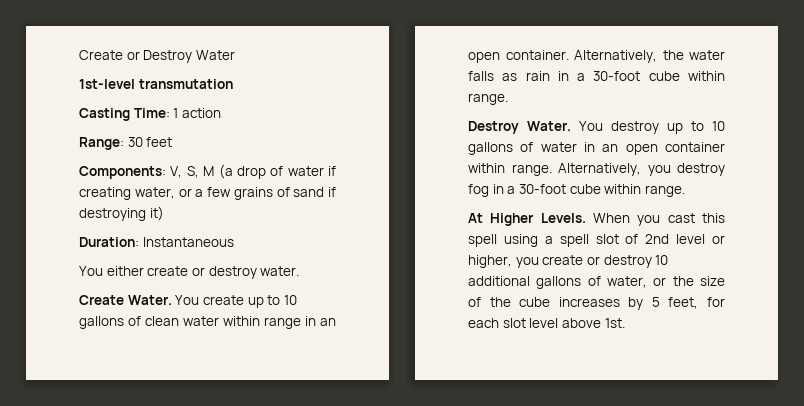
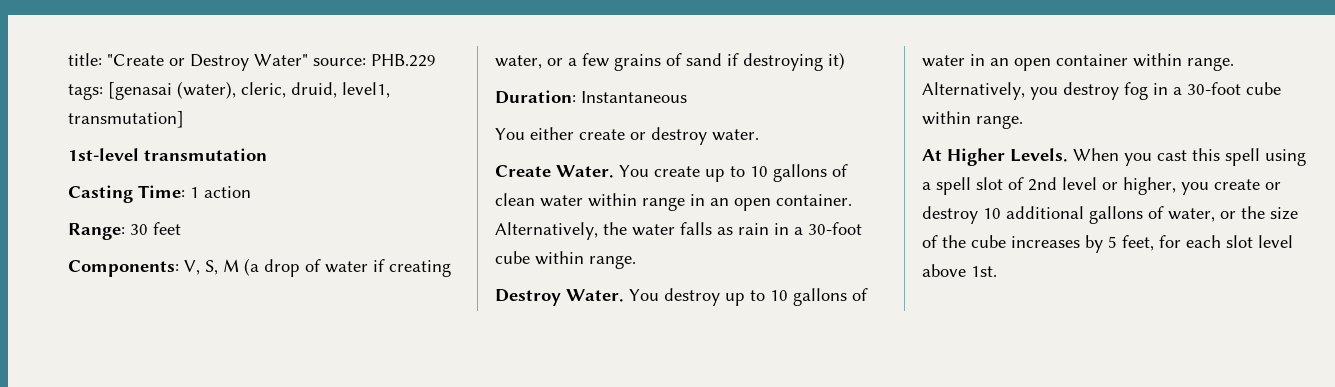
[79,50,235,63] Create or Destroy Water -> [68,53,436,71] [68,81,390,100] [68,111,184,128] title: "Create or Destroy Water" source: PHB.229 tags: [genasai (water), cleric, druid, level1, transmutation]

